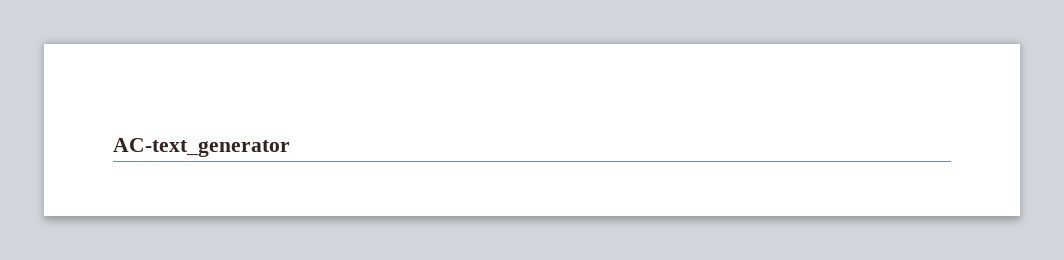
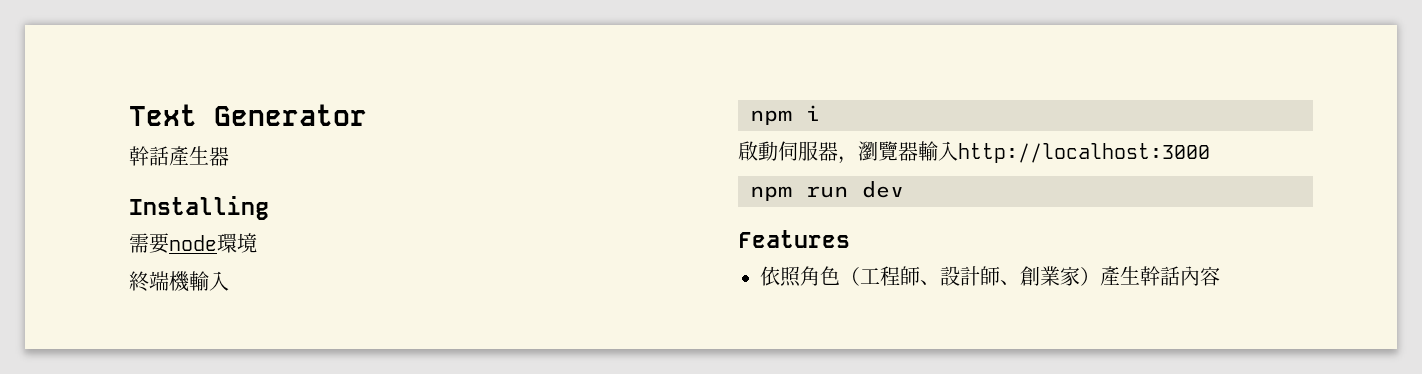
[113,138,290,157] AC-text_generator -> [129,104,367,126] [129,146,229,166] [129,196,269,220] [129,233,257,254] [129,271,229,292] [750,105,820,125] [738,141,1210,164] [750,181,904,201] [738,230,850,248] [760,266,1220,287] Text Generator // 幹話產生器 // Installing // 需要node環境 // 終端機輸入 // npm i // 啟動伺服器，瀏覽器輸入http://localhost:3000 // npm run dev // Features // 依照角色（工程師、設計師、創業家）產生幹話內容

